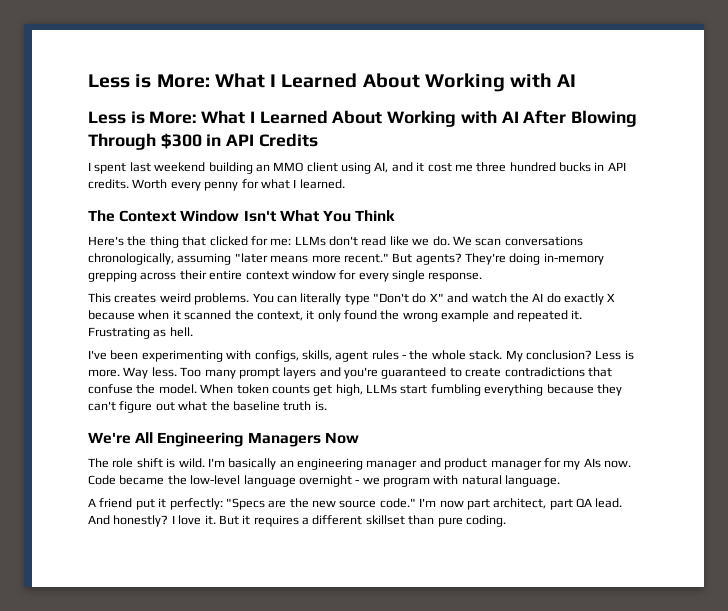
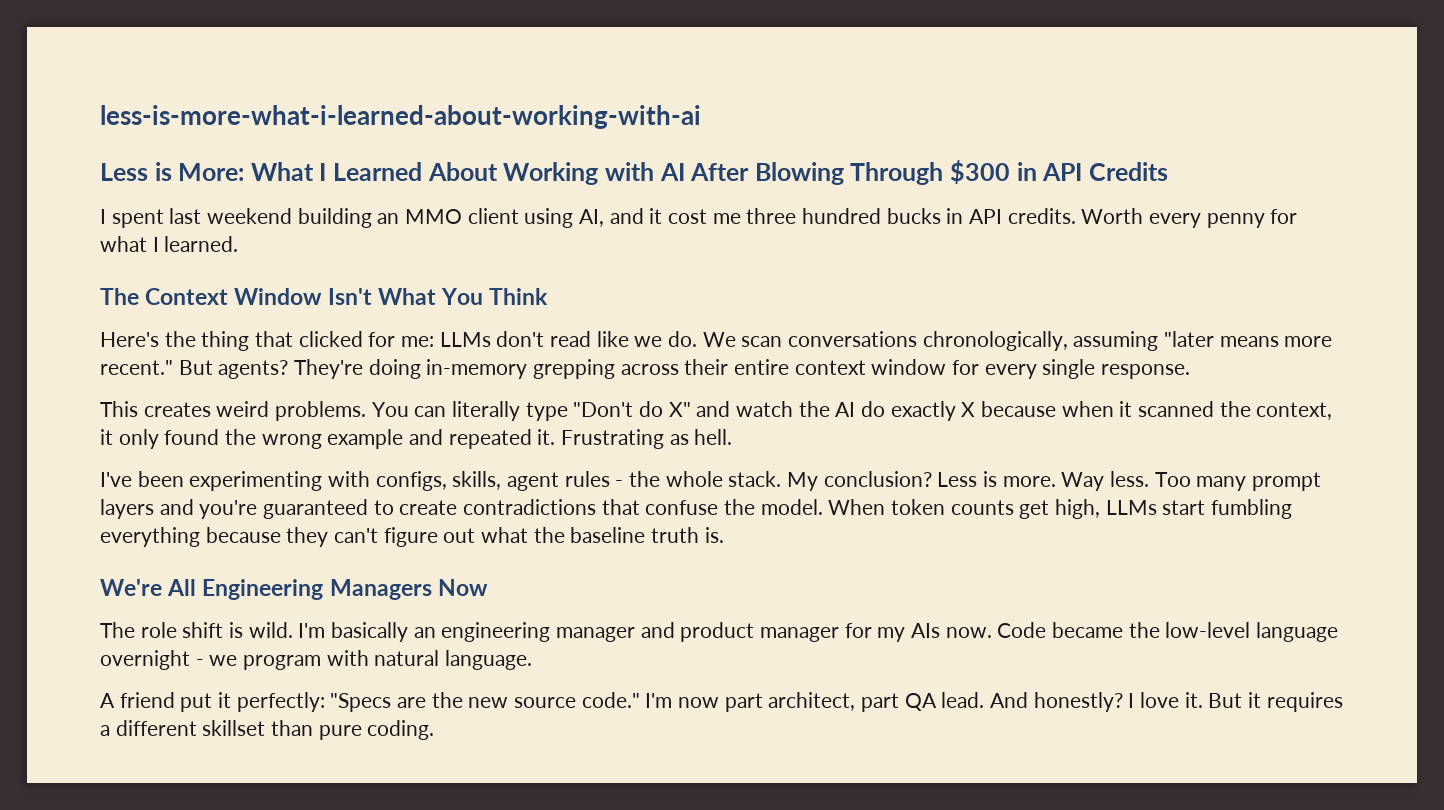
[88,73,577,92] Less is More: What I Learned About Working with AI -> [100,105,701,129] less-is-more-what-i-learned-about-working-with-ai

